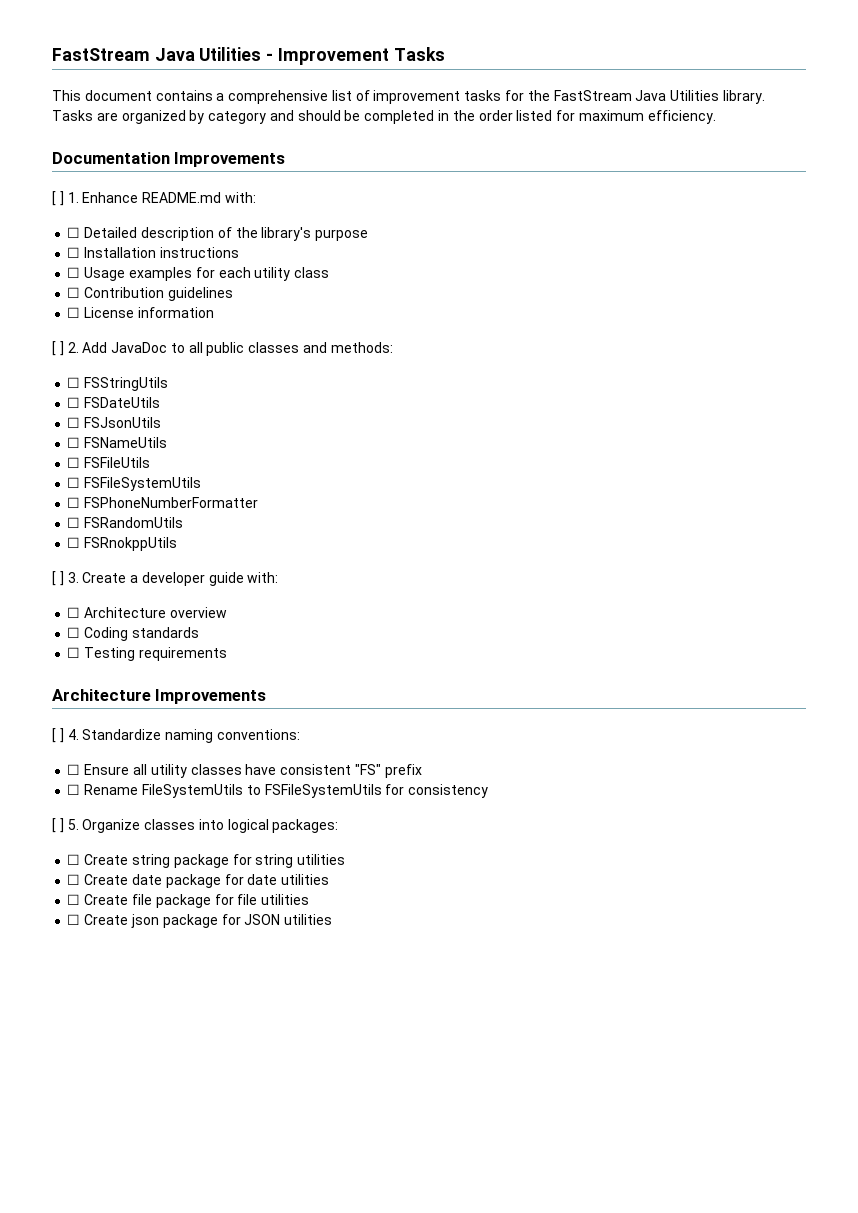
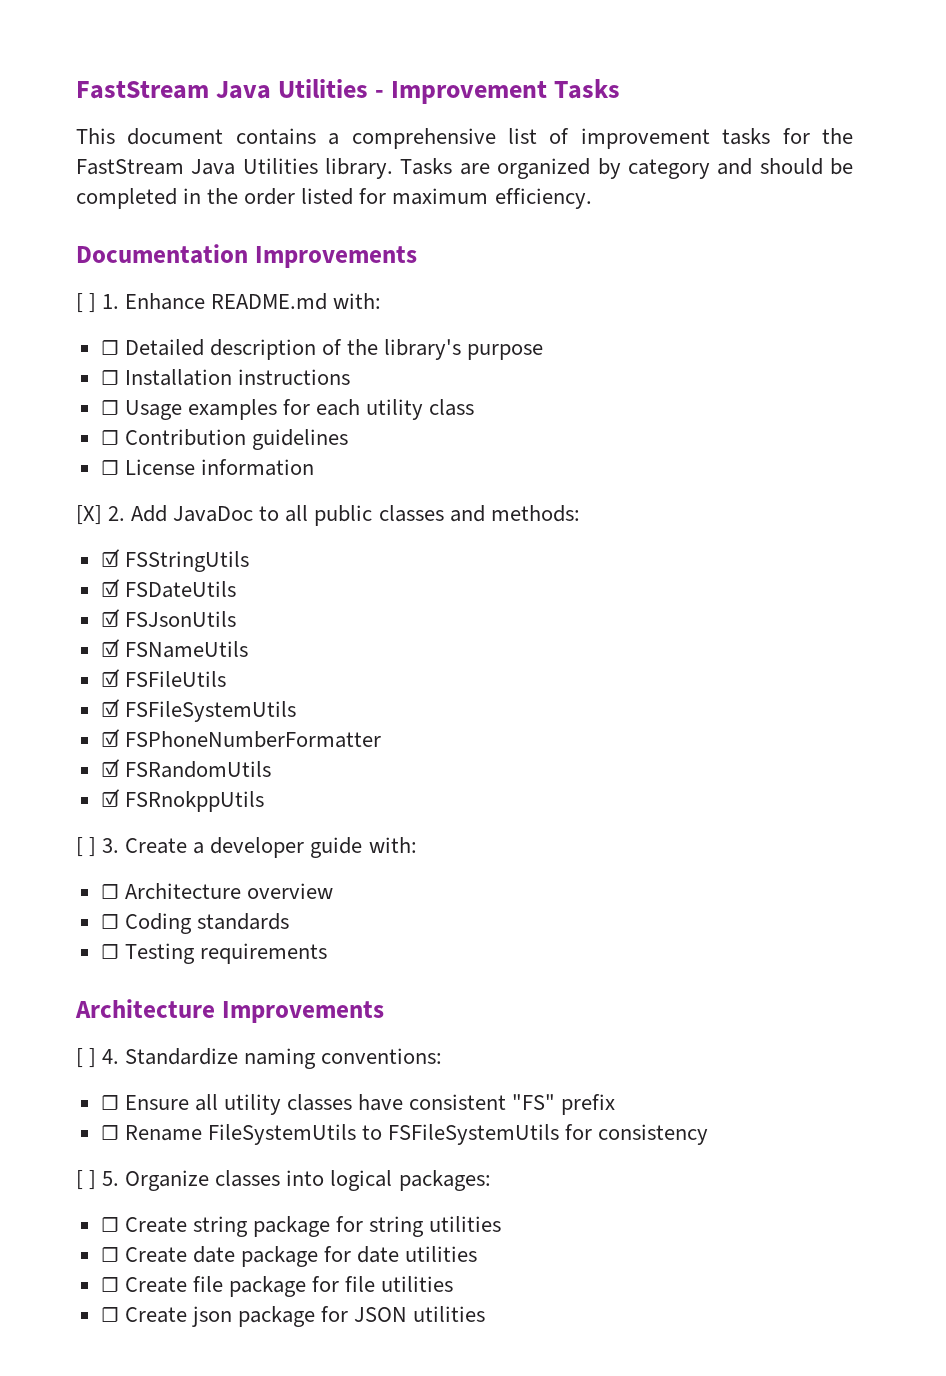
[52,341,64,356] [ ] -> [76,505,102,525] [X]
[67,377,81,388] ☐ -> [100,549,120,567] ☑
[67,397,81,408] ☐ -> [100,579,120,597] ☑
[67,417,81,428] ☐ -> [100,609,120,627] ☑
[67,437,81,448] ☐ -> [100,639,120,657] ☑
[67,457,81,468] ☐ -> [100,669,120,687] ☑
[67,477,81,488] ☐ -> [100,699,120,717] ☑
[67,497,81,508] ☐ -> [100,729,120,747] ☑
[67,517,81,528] ☐ -> [100,759,120,777] ☑
[67,537,81,548] ☐ -> [100,789,120,807] ☑

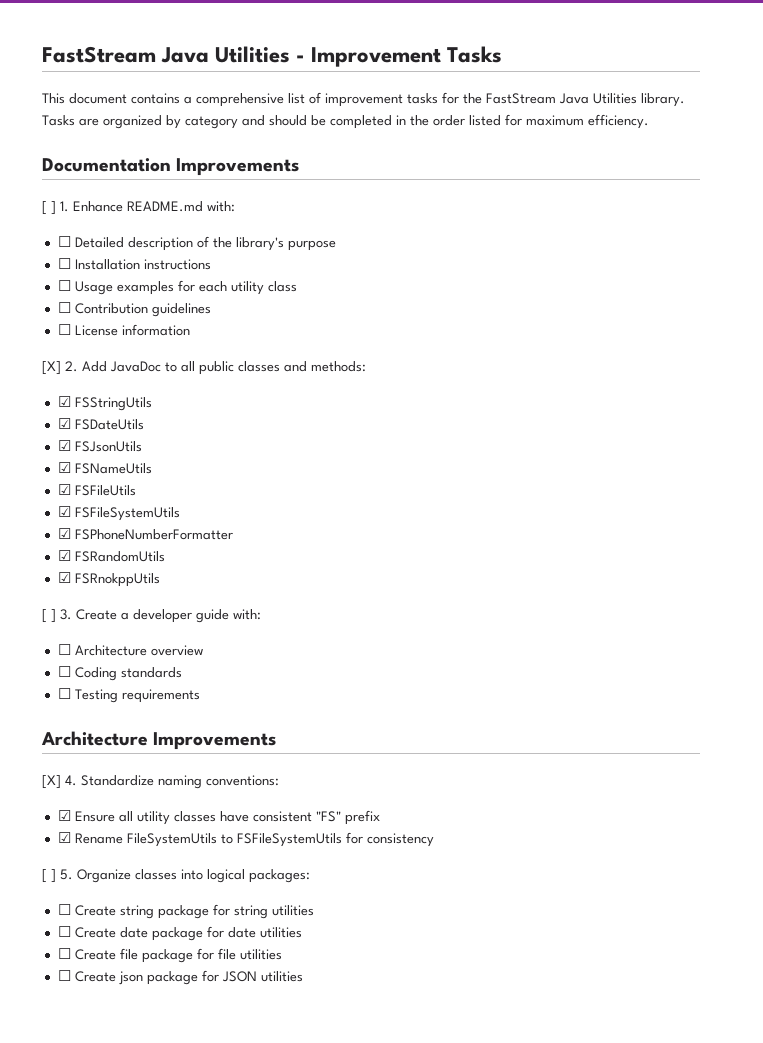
[76,1048,97,1068] [ ] -> [42,775,61,789] [X]
[100,1095,119,1110] ☐ -> [57,810,71,821] ☑
[100,1125,119,1140] ☐ -> [57,832,71,843] ☑

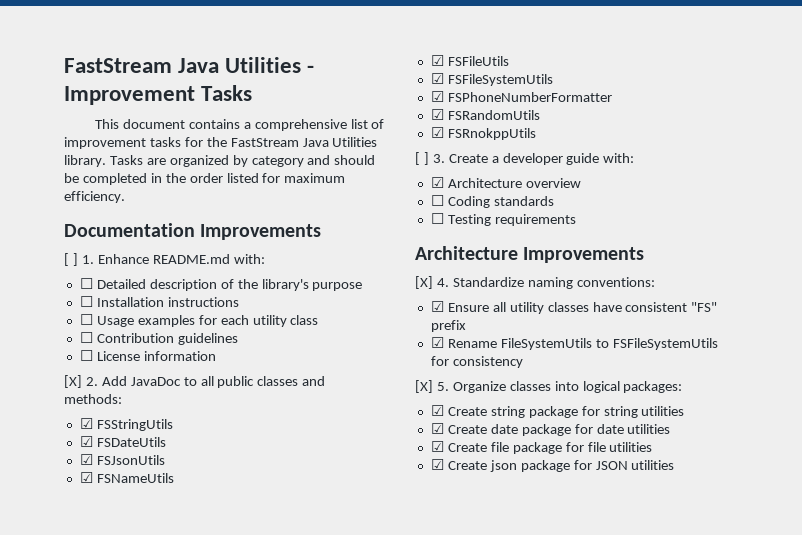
[57,644,71,655] ☐ -> [430,177,444,188] ☑
[42,869,56,883] [ ] -> [415,380,433,393] [X]
[57,904,71,915] ☐ -> [430,405,444,416] ☑
[57,926,71,937] ☐ -> [430,423,444,434] ☑
[57,948,71,959] ☐ -> [430,441,444,452] ☑
[57,970,71,981] ☐ -> [430,459,444,470] ☑

